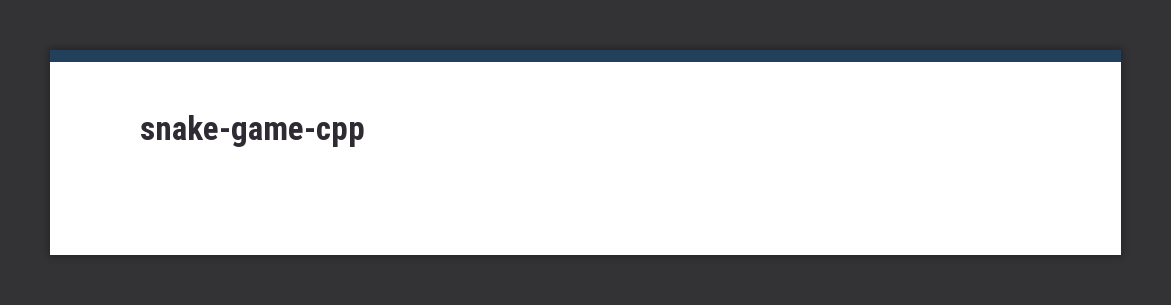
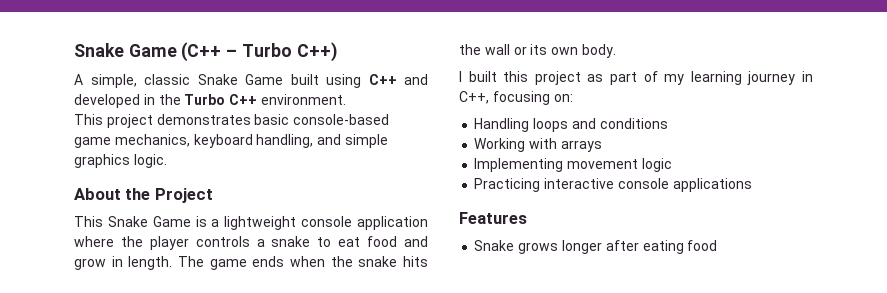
[140,115,365,147] snake-game-cpp -> [74,42,337,62] [74,74,428,88] [74,94,346,108] [74,114,390,128] [74,134,388,148] [74,154,167,168] [74,188,213,203] [74,216,428,230] [74,236,429,250] [74,256,428,270] [459,44,616,58] [459,71,813,85] [459,91,573,105] [474,118,668,132] [474,138,602,152] [474,158,672,172] [474,178,752,192] [459,212,527,224] [474,240,718,254] Snake Game (C++ – Turbo C++) // A simple, classic Snake Game built using C++ and developed in the Turbo C++ environment. // This project demonstrates basic console-based game mechanics, keyboard handling, and simple graphics logic. // About the Project // This Snake Game is a lightweight console application where the player controls a snake to eat food and grow in length. The game ends when the snake hits the wall or its own body. // I built this project as part of my learning journey in C++, focusing on: // Handling loops and conditions // Working with arrays // Implementing movement logic // Practicing interactive console applications // Features // Snake grows longer after eating food

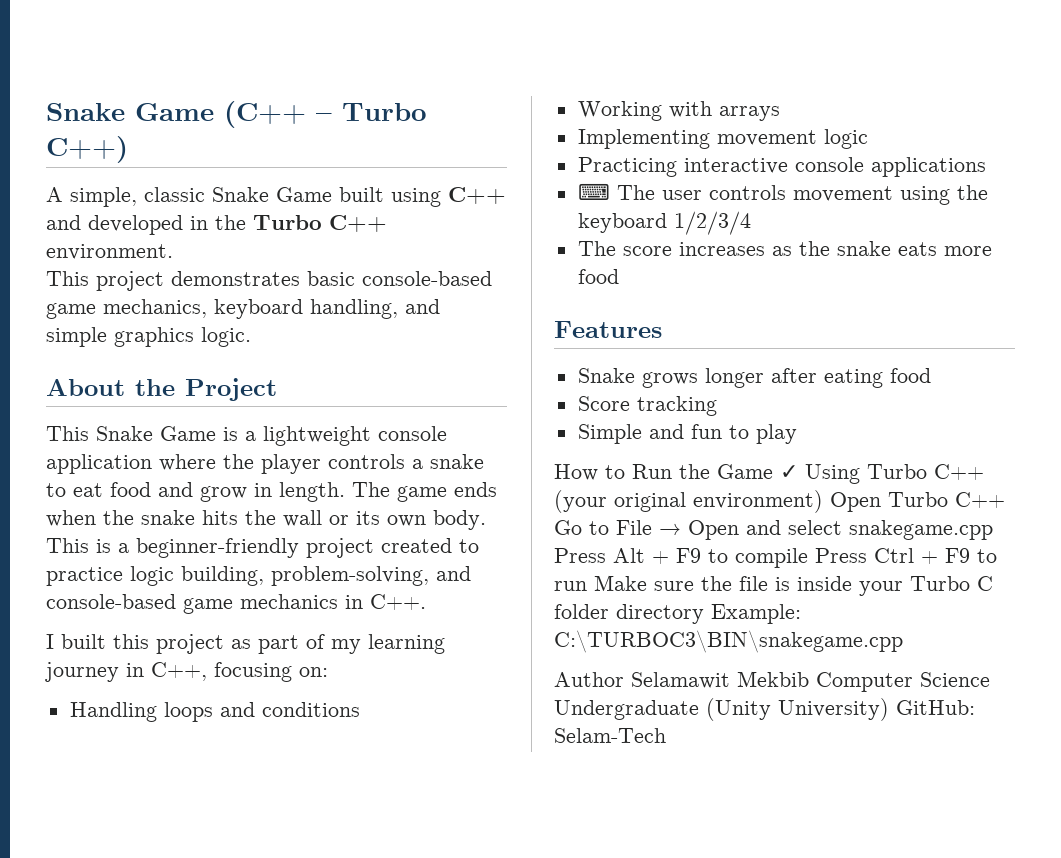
(616, 51) none -> [46,538,479,558] [46,566,471,586] [46,594,426,614] This is a beginner-friendly project created to practice logic building, problem-solving, and console-based game mechanics in C++.
(752, 185) none -> [577,183,988,205] [577,211,751,235] [577,241,992,256] [577,269,619,284] // ⌨ The user controls movement using the keyboard 1/2/3/4 // The score increases as the snake eats more food
(718, 245) none -> [577,396,717,416] [577,424,797,444] [554,464,984,484] [554,490,1005,513] [554,520,993,540] [554,548,997,568] [554,575,993,596] [554,604,801,624] [554,630,903,653] [554,671,990,692] [554,698,975,721] [554,728,666,743] // Score tracking // Simple and fun to play // How to Run the Game ✓ Using Turbo C++ (your original environment) Open Turbo C++ Go to File → Open and select snakegame.cpp Press Alt + F9 to compile Press Ctrl + F9 to run Make sure the file is inside your Turbo C folder directory Example: C:\TURBOC3\BIN\snakegame.cpp // Author Selamawit Mekbib Computer Science Undergraduate (Unity University) GitHub: Selam-Tech

